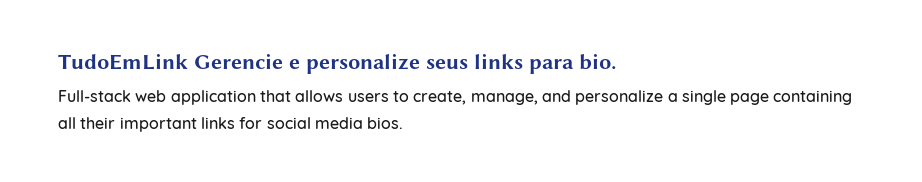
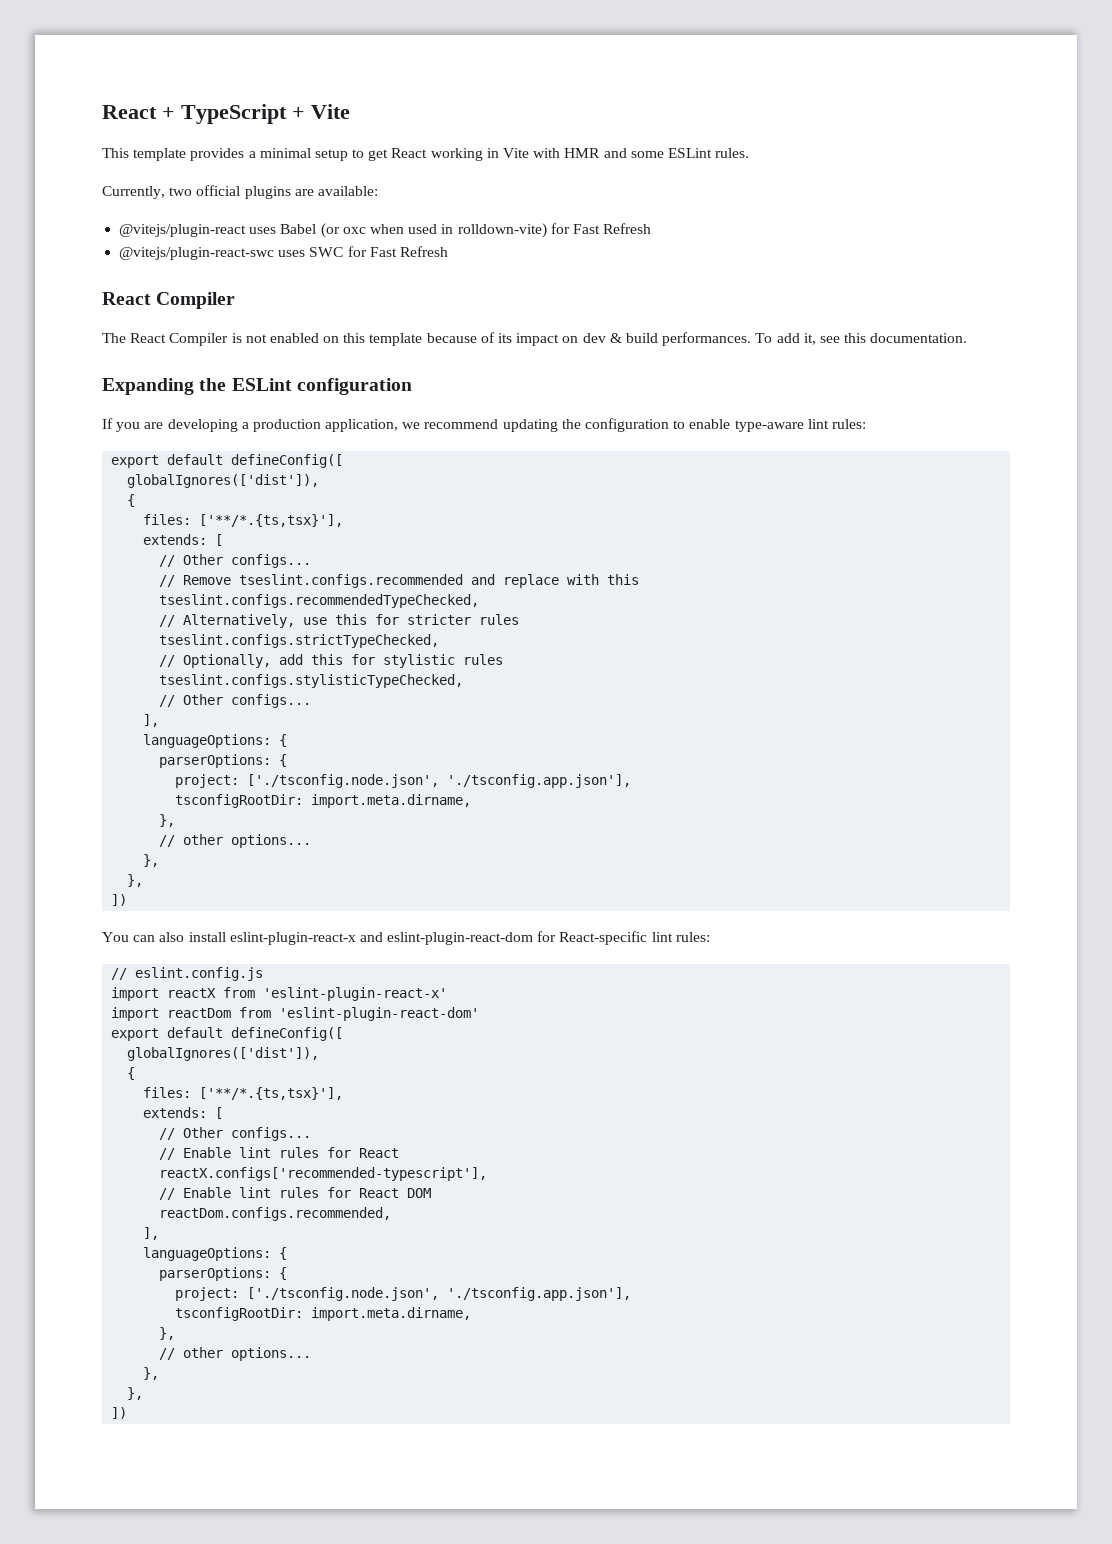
[58,53,616,74] [58,90,853,105] [58,117,404,132] TudoEmLink Gerencie e personalize seus links para bio. // Full-stack web application that allows users to create, manage, and personalize a single page containing all their important links for social media bios. -> [102,104,350,124] [102,148,750,161] [102,185,378,199] [119,223,652,238] [119,246,448,260] [102,292,236,309] [102,332,968,346] [102,378,412,395] [102,418,866,432] [111,454,344,468] [127,474,320,488] [127,494,136,507] [143,514,344,527] [143,534,224,546] [159,554,312,568] [159,574,640,588] [159,594,480,608] [159,614,520,628] [159,634,440,648] [159,654,504,668] [159,674,464,688] [159,694,312,708] [143,714,160,727] [143,734,288,748] [159,754,288,768] [175,774,632,788] [175,794,472,808] [159,814,176,827] [159,834,312,848] [143,854,160,867] [127,874,144,887] [111,894,128,906] [102,931,710,945] [111,967,264,981] [111,987,448,1001] [111,1007,480,1021] [111,1027,344,1041] [127,1047,320,1061] [127,1067,136,1080] [143,1087,344,1100] [143,1107,224,1119] [159,1127,312,1141] [159,1147,400,1160] [159,1167,488,1181] [159,1187,432,1200] [159,1207,392,1221] [143,1227,160,1240] [143,1247,288,1261] [159,1267,288,1281] [175,1287,632,1301] [175,1307,472,1321] [159,1327,176,1340] [159,1347,312,1361] [143,1367,160,1380] [127,1387,144,1400] [111,1407,128,1419] React + TypeScript + Vite // This template provides a minimal setup to get React working in Vite with HMR and some ESLint rules. // Currently, two official plugins are available: // @vitejs/plugin-react uses Babel (or oxc when used in rolldown-vite) for Fast Refresh // @vitejs/plugin-react-swc uses SWC for Fast Refresh // React Compiler // The React Compiler is not enabled on this template because of its impact on dev & build performances. To add it, see this documentation. // Expanding the ESLint configuration // If you are developing a production application, we recommend updating the configuration to enable type-aware lint rules: // export default defineConfig([ // globalIgnores(['dist']), // { // files: ['**/*.{ts,tsx}'], // extends: [ // // Other configs... // // Remove tseslint.configs.recommended and replace with this // tseslint.configs.recommendedTypeChecked, // // Alternatively, use this for stricter rules // tseslint.configs.strictTypeChecked, // // Optionally, add this for stylistic rules // tseslint.configs.stylisticTypeChecked, // // Other configs... // ], // languageOptions: { // parserOptions: { // project: ['./tsconfig.node.json', './tsconfig.app.json'], // tsconfigRootDir: import.meta.dirname, // }, // // other options... // }, // }, // ]) // You can also install eslint-plugin-react-x and eslint-plugin-react-dom for React-specific lint rules: // // eslint.config.js // import reactX from 'eslint-plugin-react-x' // import reactDom from 'eslint-plugin-react-dom' // export default defineConfig([ // globalIgnores(['dist']), // { // files: ['**/*.{ts,tsx}'], // extends: [ // // Other configs... // // Enable lint rules for React // reactX.configs['recommended-typescript'], // // Enable lint rules for React DOM // reactDom.configs.recommended, // ], // languageOptions: { // parserOptions: { // project: ['./tsconfig.node.json', './tsconfig.app.json'], // tsconfigRootDir: import.meta.dirname, // }, // // other options... // }, // }, // ])

